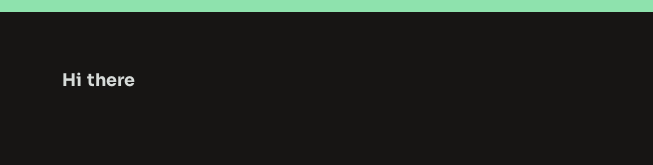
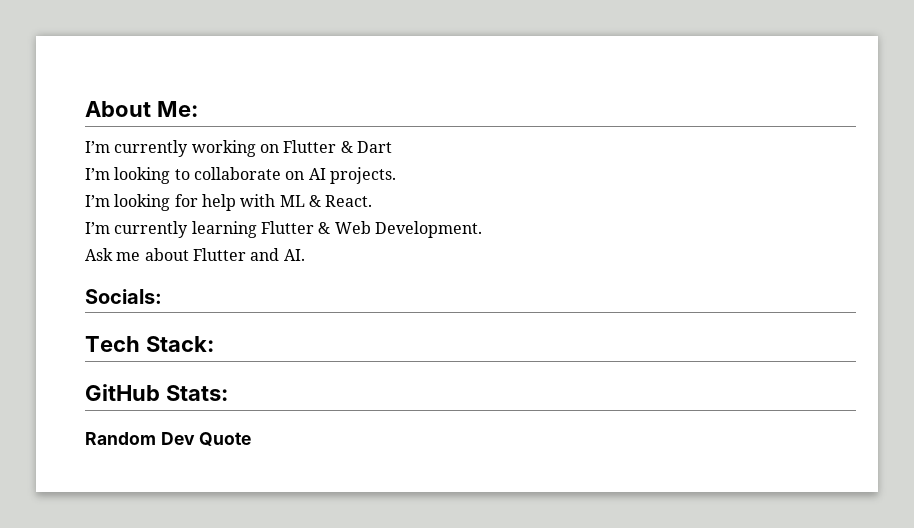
[62,72,135,87] Hi there -> [85,101,198,117] [85,140,392,157] [85,167,396,184] [85,194,373,211] [85,221,482,238] [85,248,305,261] [85,289,162,304] [85,336,214,352] [85,384,228,401] [85,432,252,446] About Me: // I’m currently working on Flutter & Dart // I’m looking to collaborate on AI projects. // I’m looking for help with ML & React. // I’m currently learning Flutter & Web Development. // Ask me about Flutter and AI. // Socials: // Tech Stack: // GitHub Stats: // Random Dev Quote

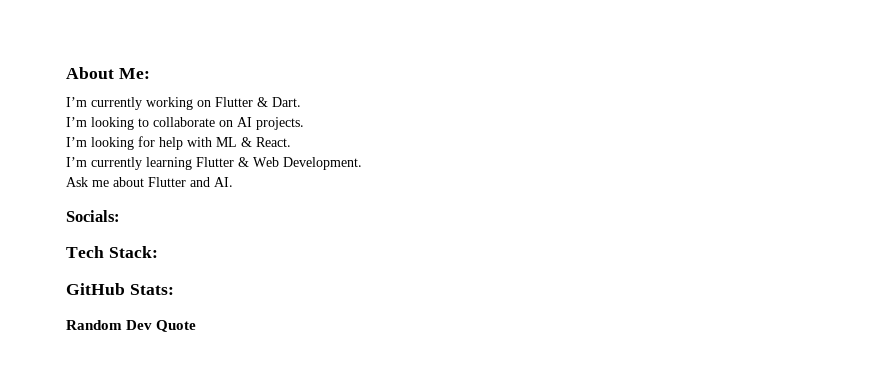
[356,141,392,153] Dart -> [272,97,301,107] Dart.

